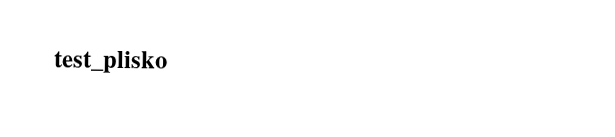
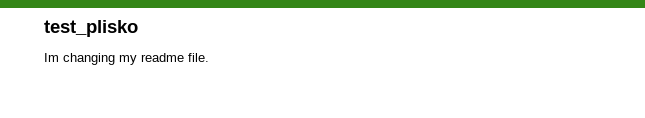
(168, 62) none -> [44,53,209,65] // Im changing my readme file.

